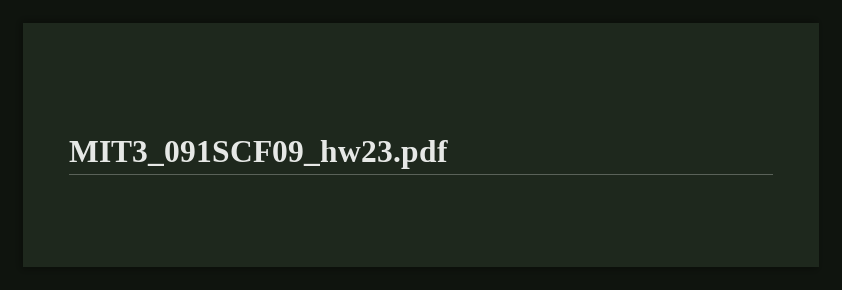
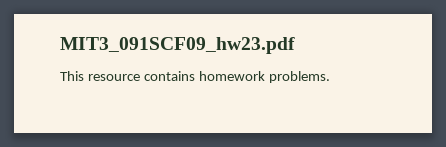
(448, 154) none -> [60,71,330,83] // This resource contains homework problems.

